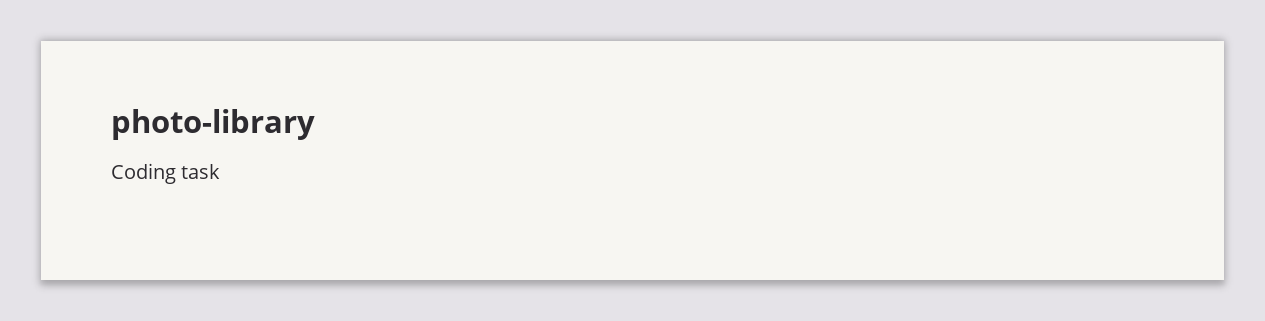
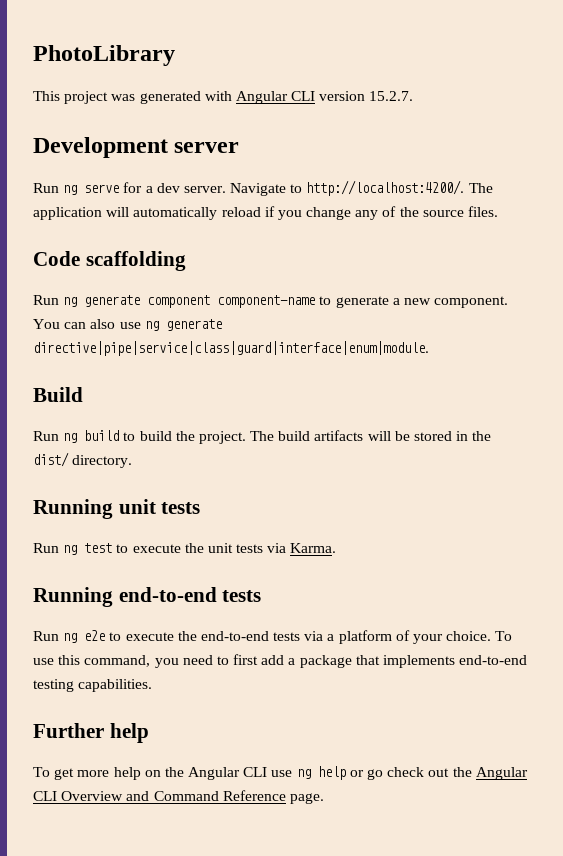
[111,109,315,140] [111,163,221,184] photo-library // Coding task -> [33,45,175,66] [33,91,414,104] [33,137,240,158] [33,180,493,196] [33,206,499,220] [33,251,186,271] [33,295,509,308] [33,319,222,331] [33,341,429,356] [33,387,83,402] [33,430,492,444] [33,452,133,468] [33,499,201,519] [33,543,337,555] [33,587,262,607] [33,630,513,644] [33,654,528,668] [33,679,153,692] [33,723,149,743] [33,766,528,780] [33,790,324,804] PhotoLibrary // This project was generated with Angular CLI version 15.2.7. // Development server // Run ng serve for a dev server. Navigate to http://localhost:4200/. The application will automatically reload if you change any of the source files. // Code scaffolding // Run ng generate component component-name to generate a new component. You can also use ng generate directive|pipe|service|class|guard|interface|enum|module. // Build // Run ng build to build the project. The build artifacts will be stored in the dist/ directory. // Running unit tests // Run ng test to execute the unit tests via Karma. // Running end-to-end tests // Run ng e2e to execute the end-to-end tests via a platform of your choice. To use this command, you need to first add a package that implements end-to-end testing capabilities. // Further help // To get more help on the Angular CLI use ng help or go check out the Angular CLI Overview and Command Reference page.

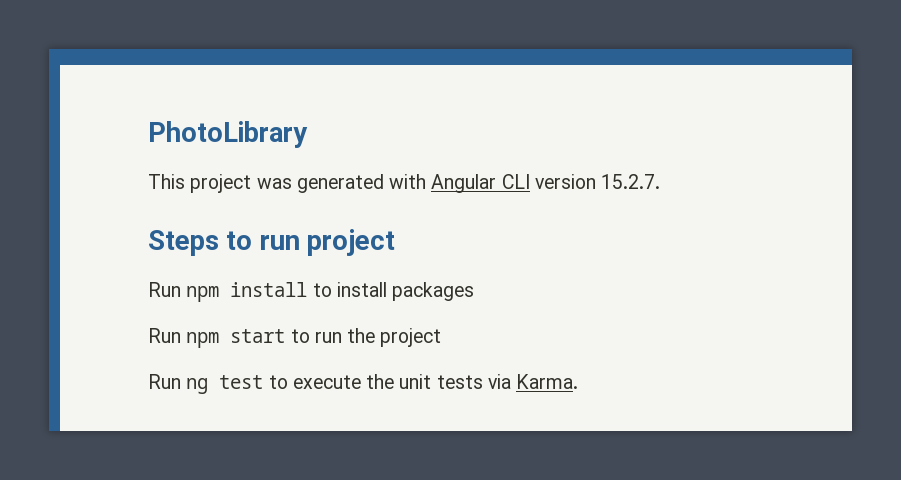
[33,137,240,158] [33,180,493,196] [33,206,499,220] [33,251,186,271] [33,295,509,308] [33,319,222,331] [33,341,429,356] [33,387,83,402] [33,430,492,444] [33,452,133,468] [33,499,201,519] Development server // Run ng serve for a dev server. Navigate to http://localhost:4200/. The application will automatically reload if you change any of the source files. // Code scaffolding // Run ng generate component component-name to generate a new component. You can also use ng generate directive|pipe|service|class|guard|interface|enum|module. // Build // Run ng build to build the project. The build artifacts will be stored in the dist/ directory. // Running unit tests -> [148,229,396,256] [148,282,475,302] [148,328,442,348] Steps to run project // Run npm install to install packages // Run npm start to run the project
[33,587,262,607] [33,630,513,644] [33,654,528,668] [33,679,153,692] [33,723,149,743] [33,766,528,780] [33,790,324,804] // Running end-to-end tests // Run ng e2e to execute the end-to-end tests via a platform of your choice. To use this command, you need to first add a package that implements end-to-end testing capabilities. // Further help // To get more help on the Angular CLI use ng help or go check out the Angular CLI Overview and Command Reference page. -> (579, 381) none

